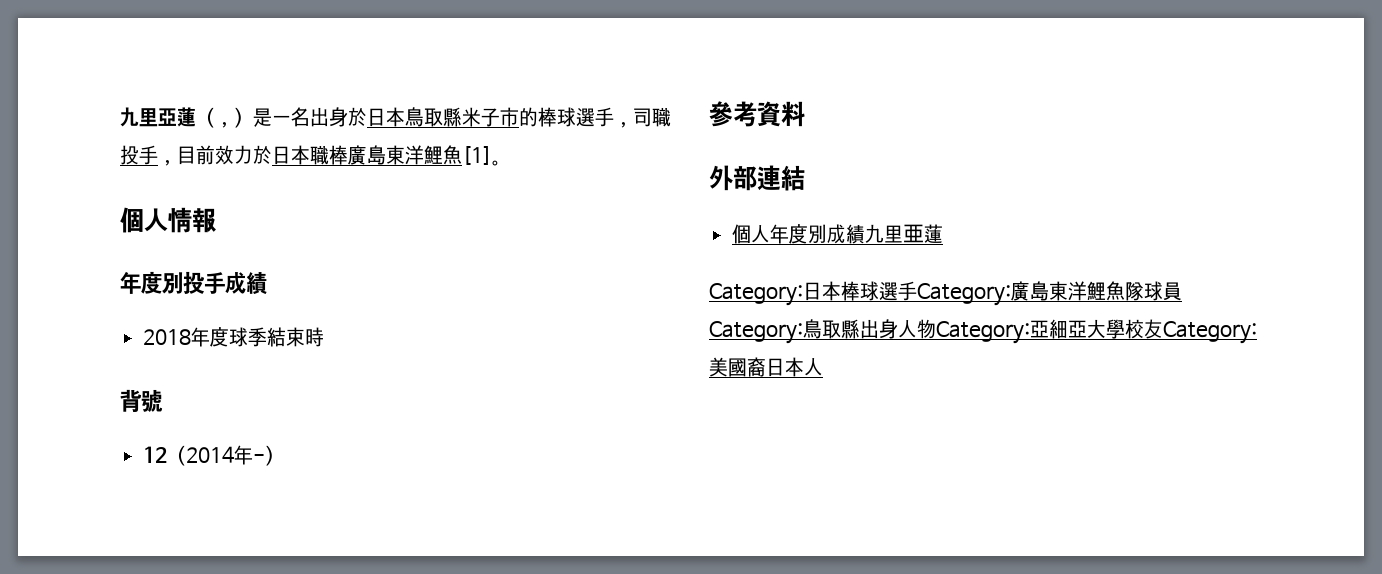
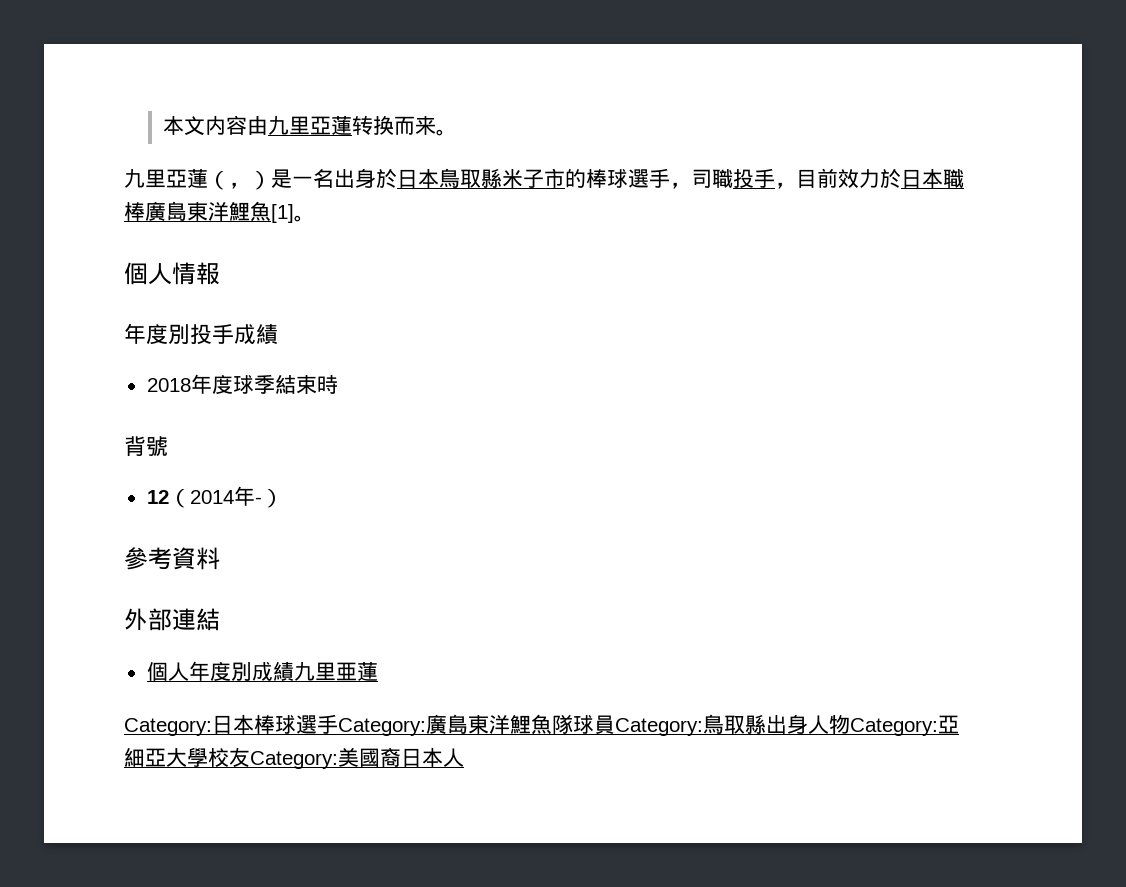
(120, 117) none -> [162,115,457,136] 本文内容由九里亞蓮转换而来。 //

